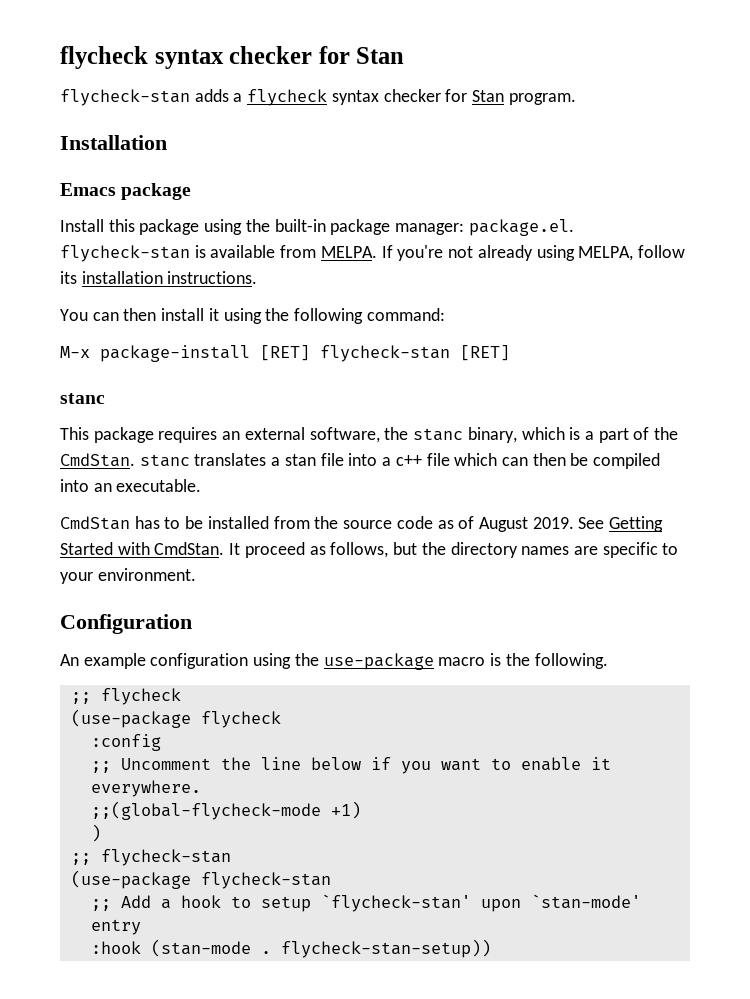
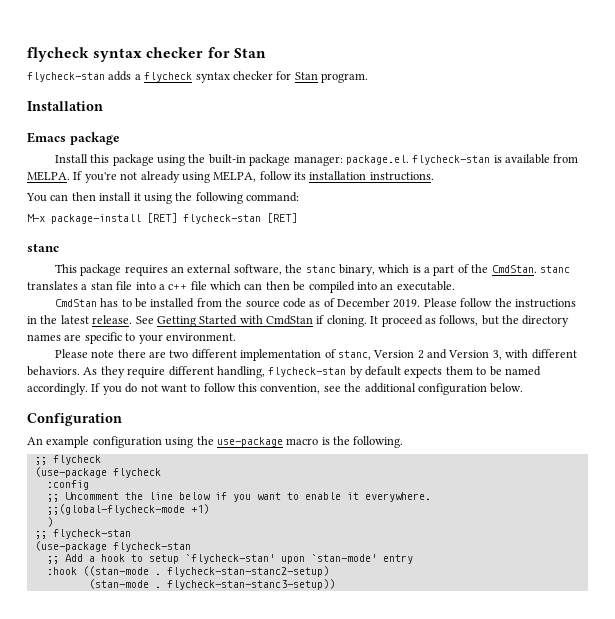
[478,517,574,532] August 2019. -> [337,298,576,308] [27,315,133,324] December 2019. Please follow the instructions in the latest release.
[154,542,225,555] CmdStan. -> [266,315,367,327] CmdStan if cloning.
(196, 574) none -> [54,349,577,361] [27,366,541,378] [27,383,524,395] // Please note there are two different implementation of stanc, Version 2 and Version 3, with different behaviors. As they require different handling, flycheck-stan by default expects them to be named accordingly. If you do not want to follow this convention, see the additional configuration below.
(141, 947) none -> [82,566,329,577] ((stan-mode . flycheck-stan-stanc2-setup) //
[280,939,491,958] flycheck-stan-setup)) -> [166,579,335,590] flycheck-stan-stanc3-setup))

